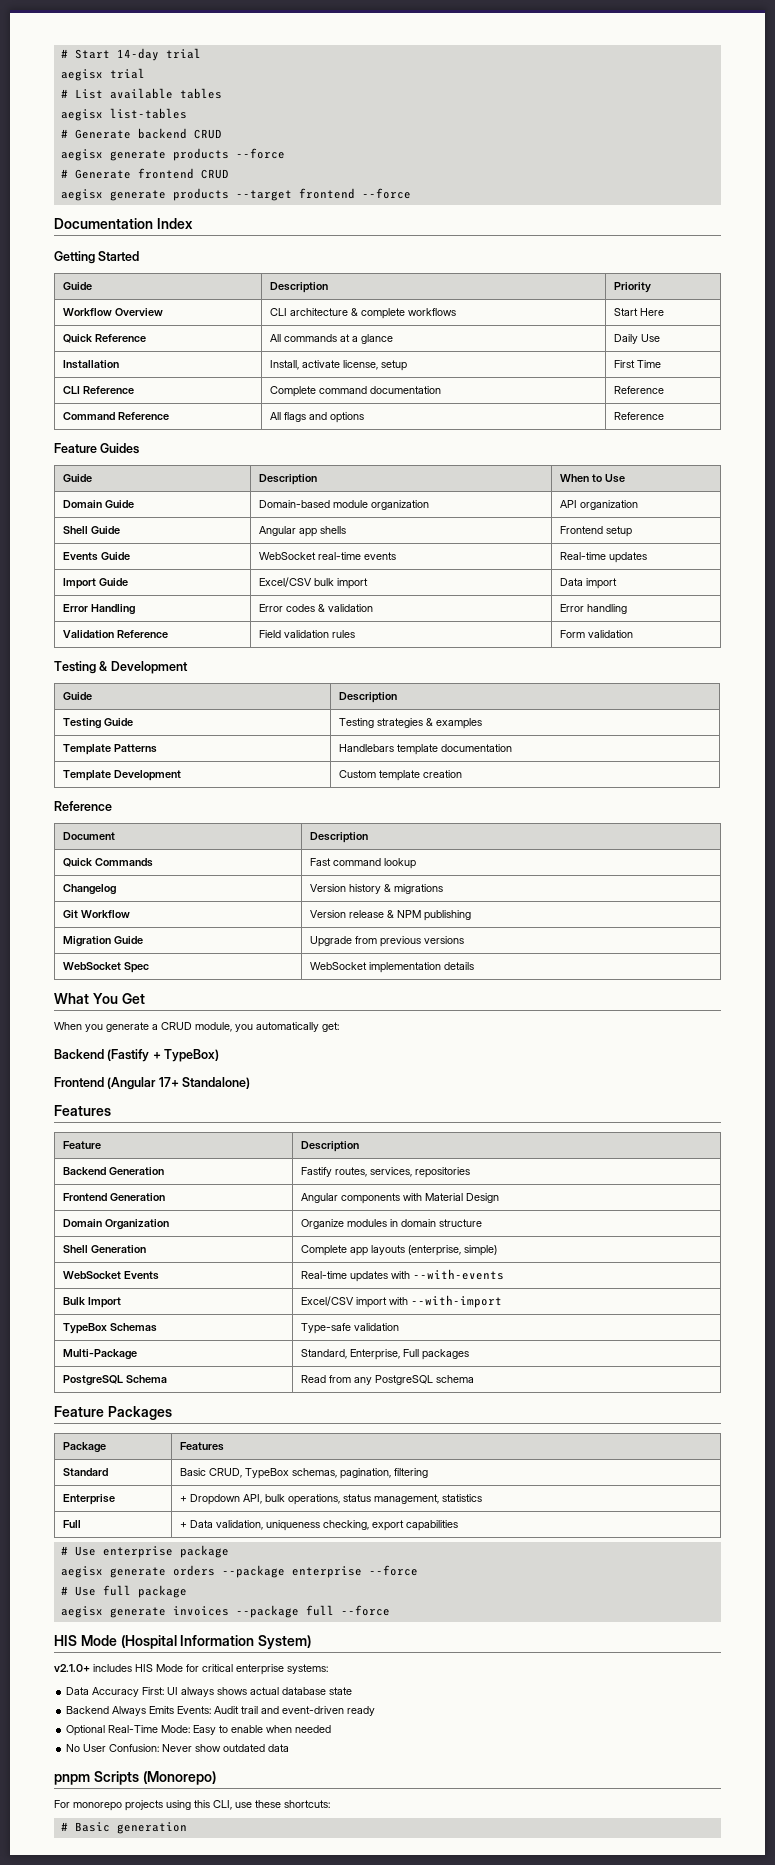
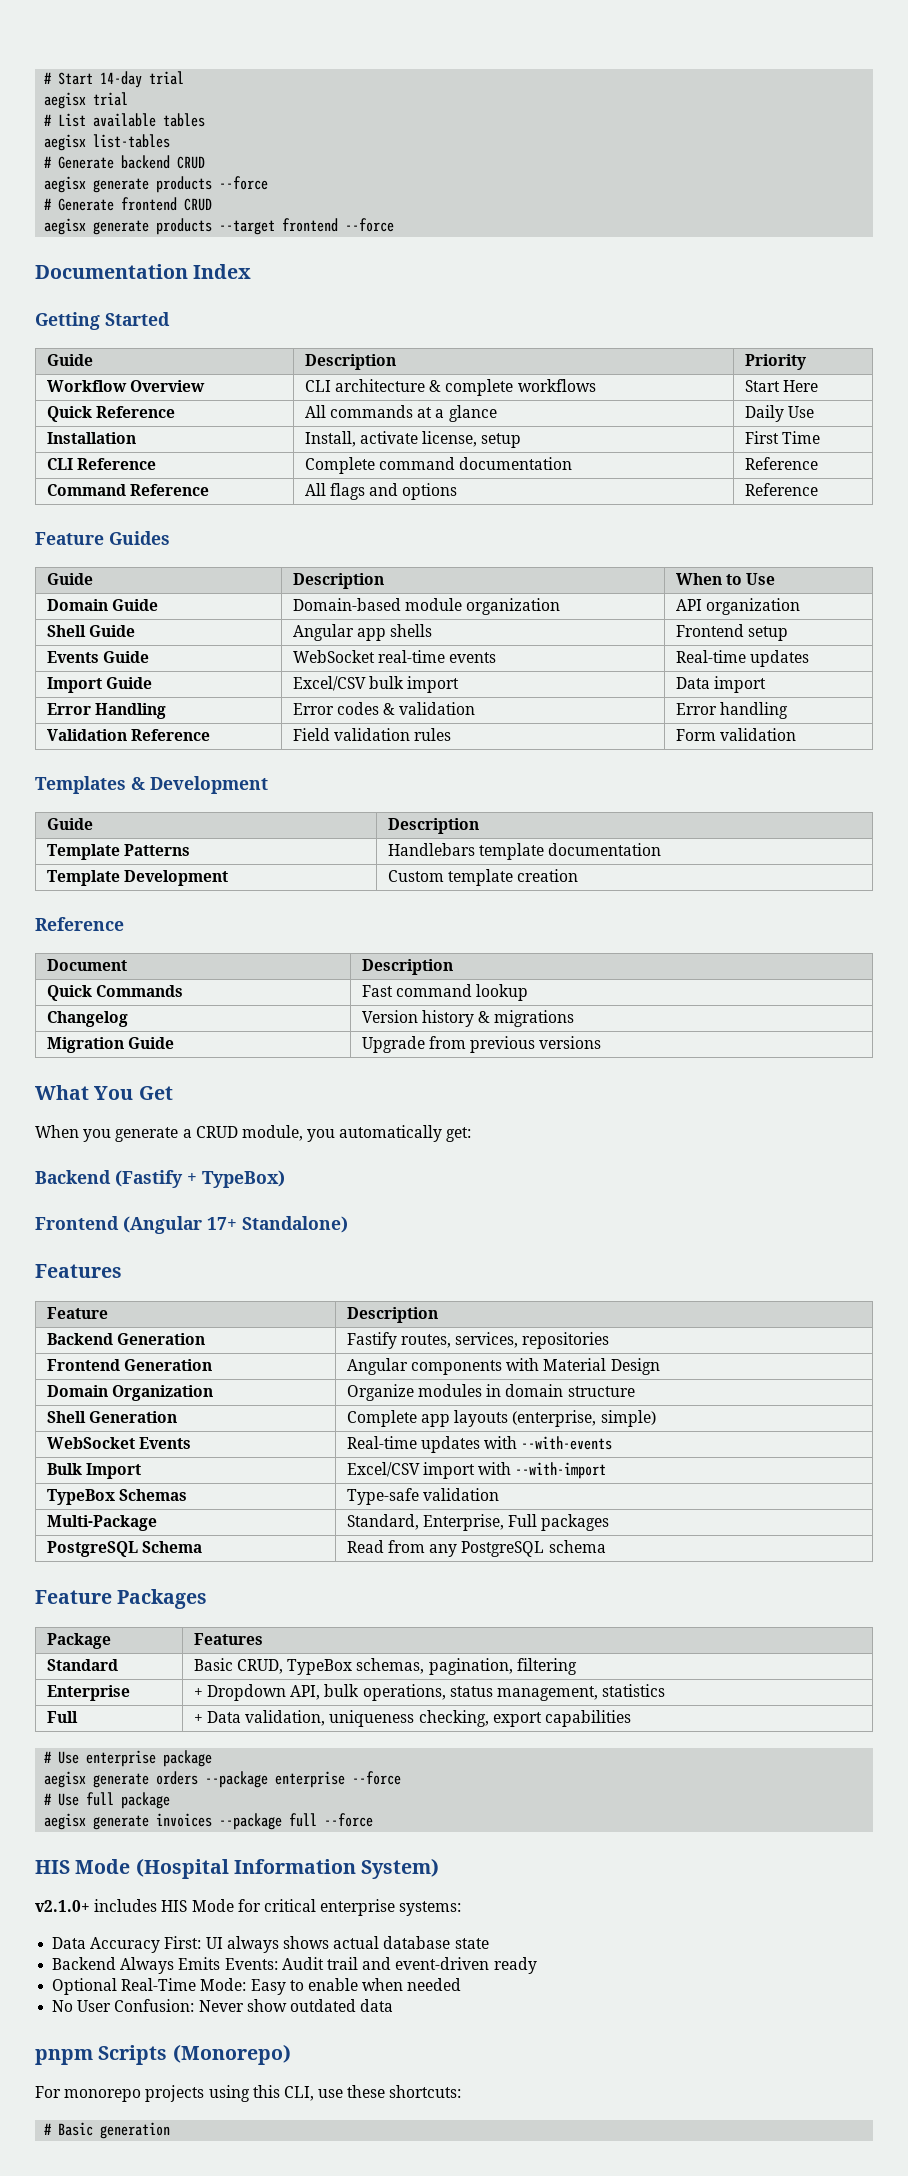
[54,661,96,674] Testing -> [35,776,126,794] Templates
[62,718,133,729] [338,718,482,729] // Testing Guide | Testing strategies & examples -> (479, 826) none
[62,910,130,918] [309,910,471,921] // Git Workflow | Version release & NPM publishing -> (575, 1018) none
[62,962,149,973] [309,962,474,973] // WebSocket Spec | WebSocket implementation details -> (602, 1042) none

